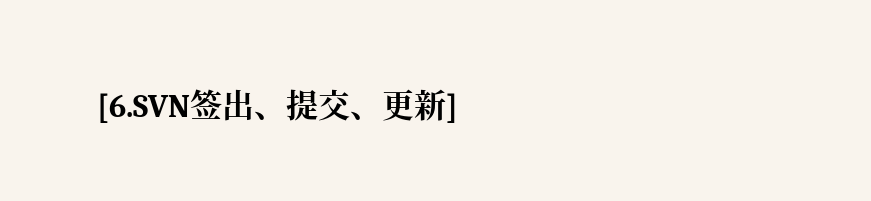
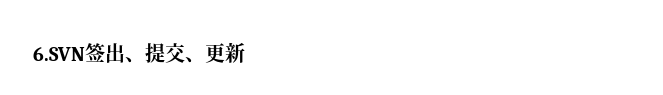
[97,93,190,123] [6.SVN -> [33,47,85,61] 6.SVN
[446,93,458,123] ] -> (245, 52) none

